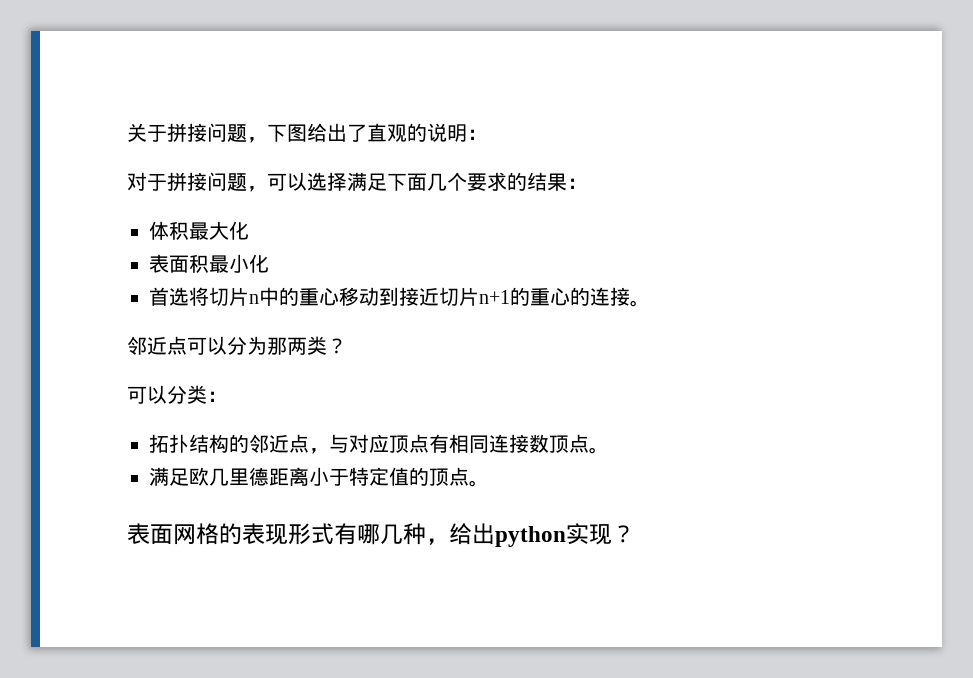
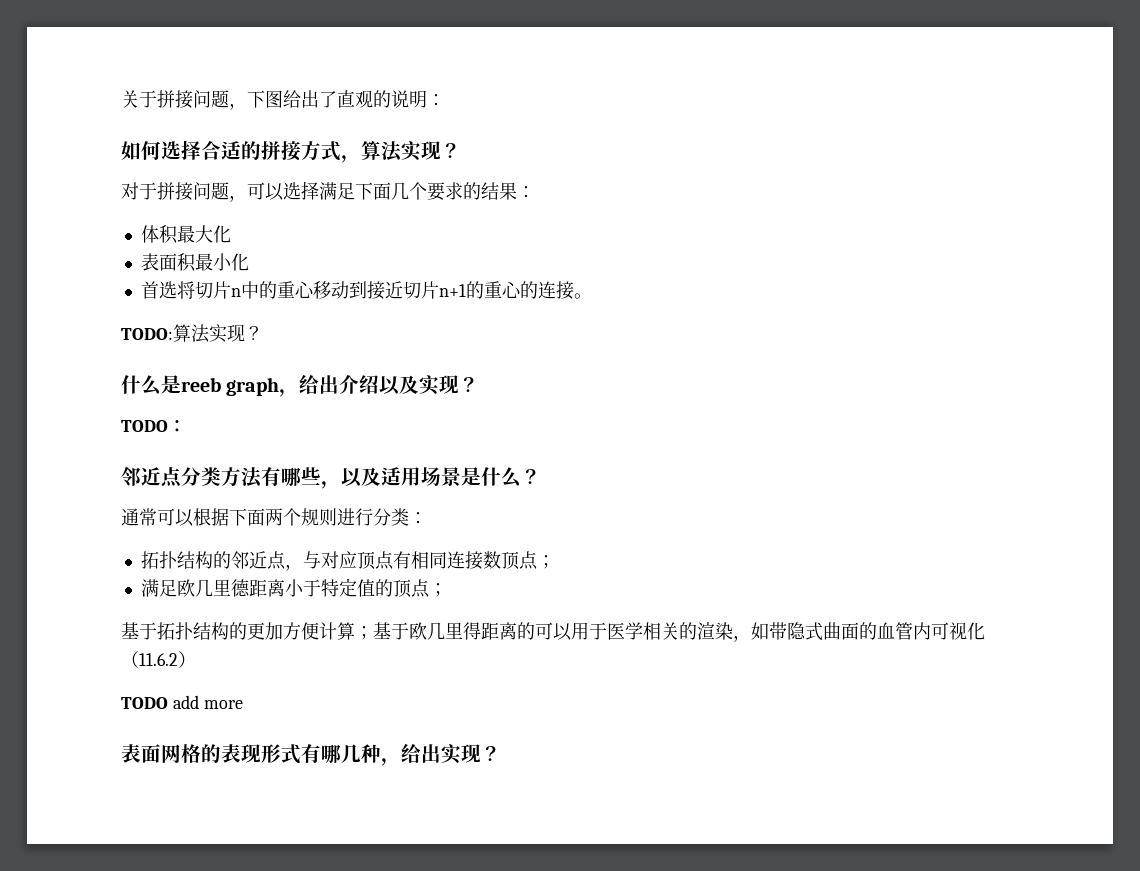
(487, 134) none -> [121,140,461,163] // 如何选择合适的拼接方式，算法实现？
[127,336,347,355] [127,385,167,404] 邻近点可以分为那两类？ // 可以 -> [121,324,263,343] [121,374,480,397] [121,420,186,432] [121,466,541,489] [121,508,373,527] TODO:算法实现？ // 什么是reeb graph，给出介绍以及实现？ // TODO： // 邻近点分类方法有哪些，以及适用场景是什么？ // 通常可以根据下面两个规则进行
[589,447,609,454] 。 -> [536,555,555,569] ；
[469,480,489,487] 。 -> [428,583,447,597] [121,622,985,642] [121,651,196,668] [121,695,243,709] ； // 基于拓扑结构的更加方便计算；基于欧几里得距离的可以用于医学相关的渲染，如带隐式曲面的血管内可视化（11.6.2） // TODO add more
[495,526,566,547] python -> (441, 753) none

